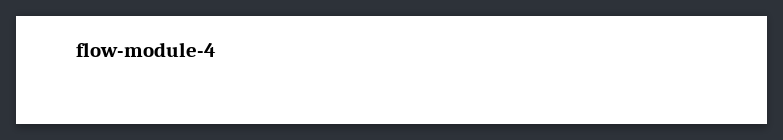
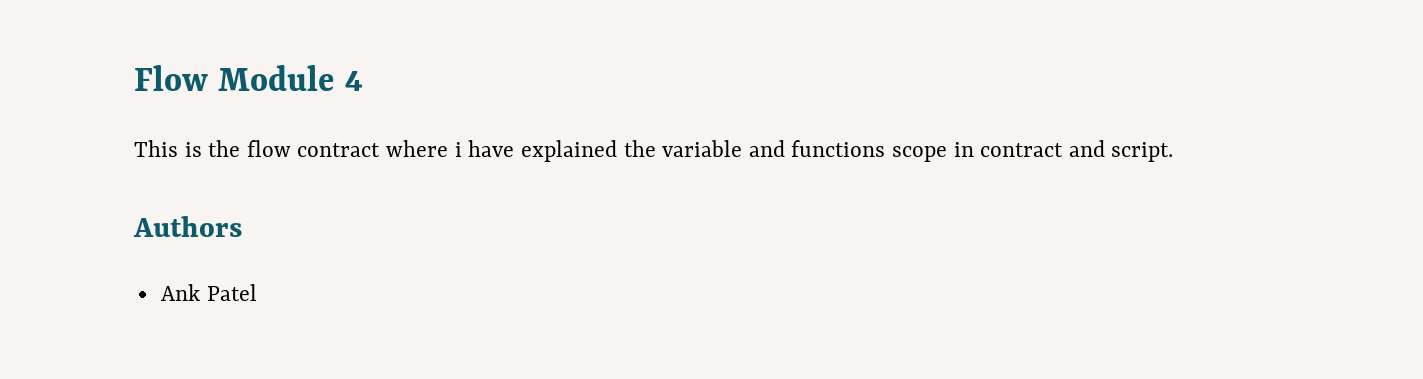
[76,42,216,57] flow-module-4 -> [134,65,363,91] [134,140,1174,162] [133,216,242,237] [160,284,257,301] Flow Module 4 // This is the flow contract where i have explained the variable and functions scope in contract and script. // Authors // Ank Patel

